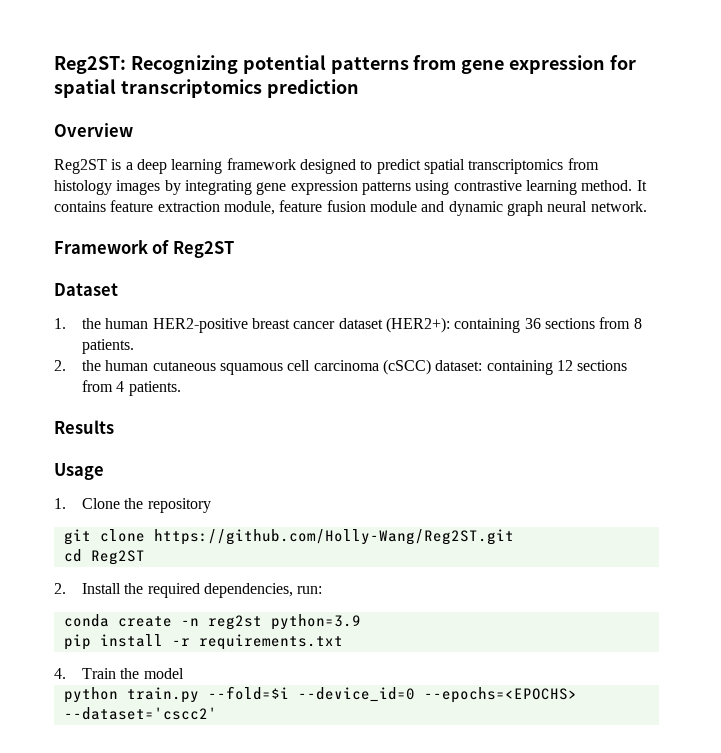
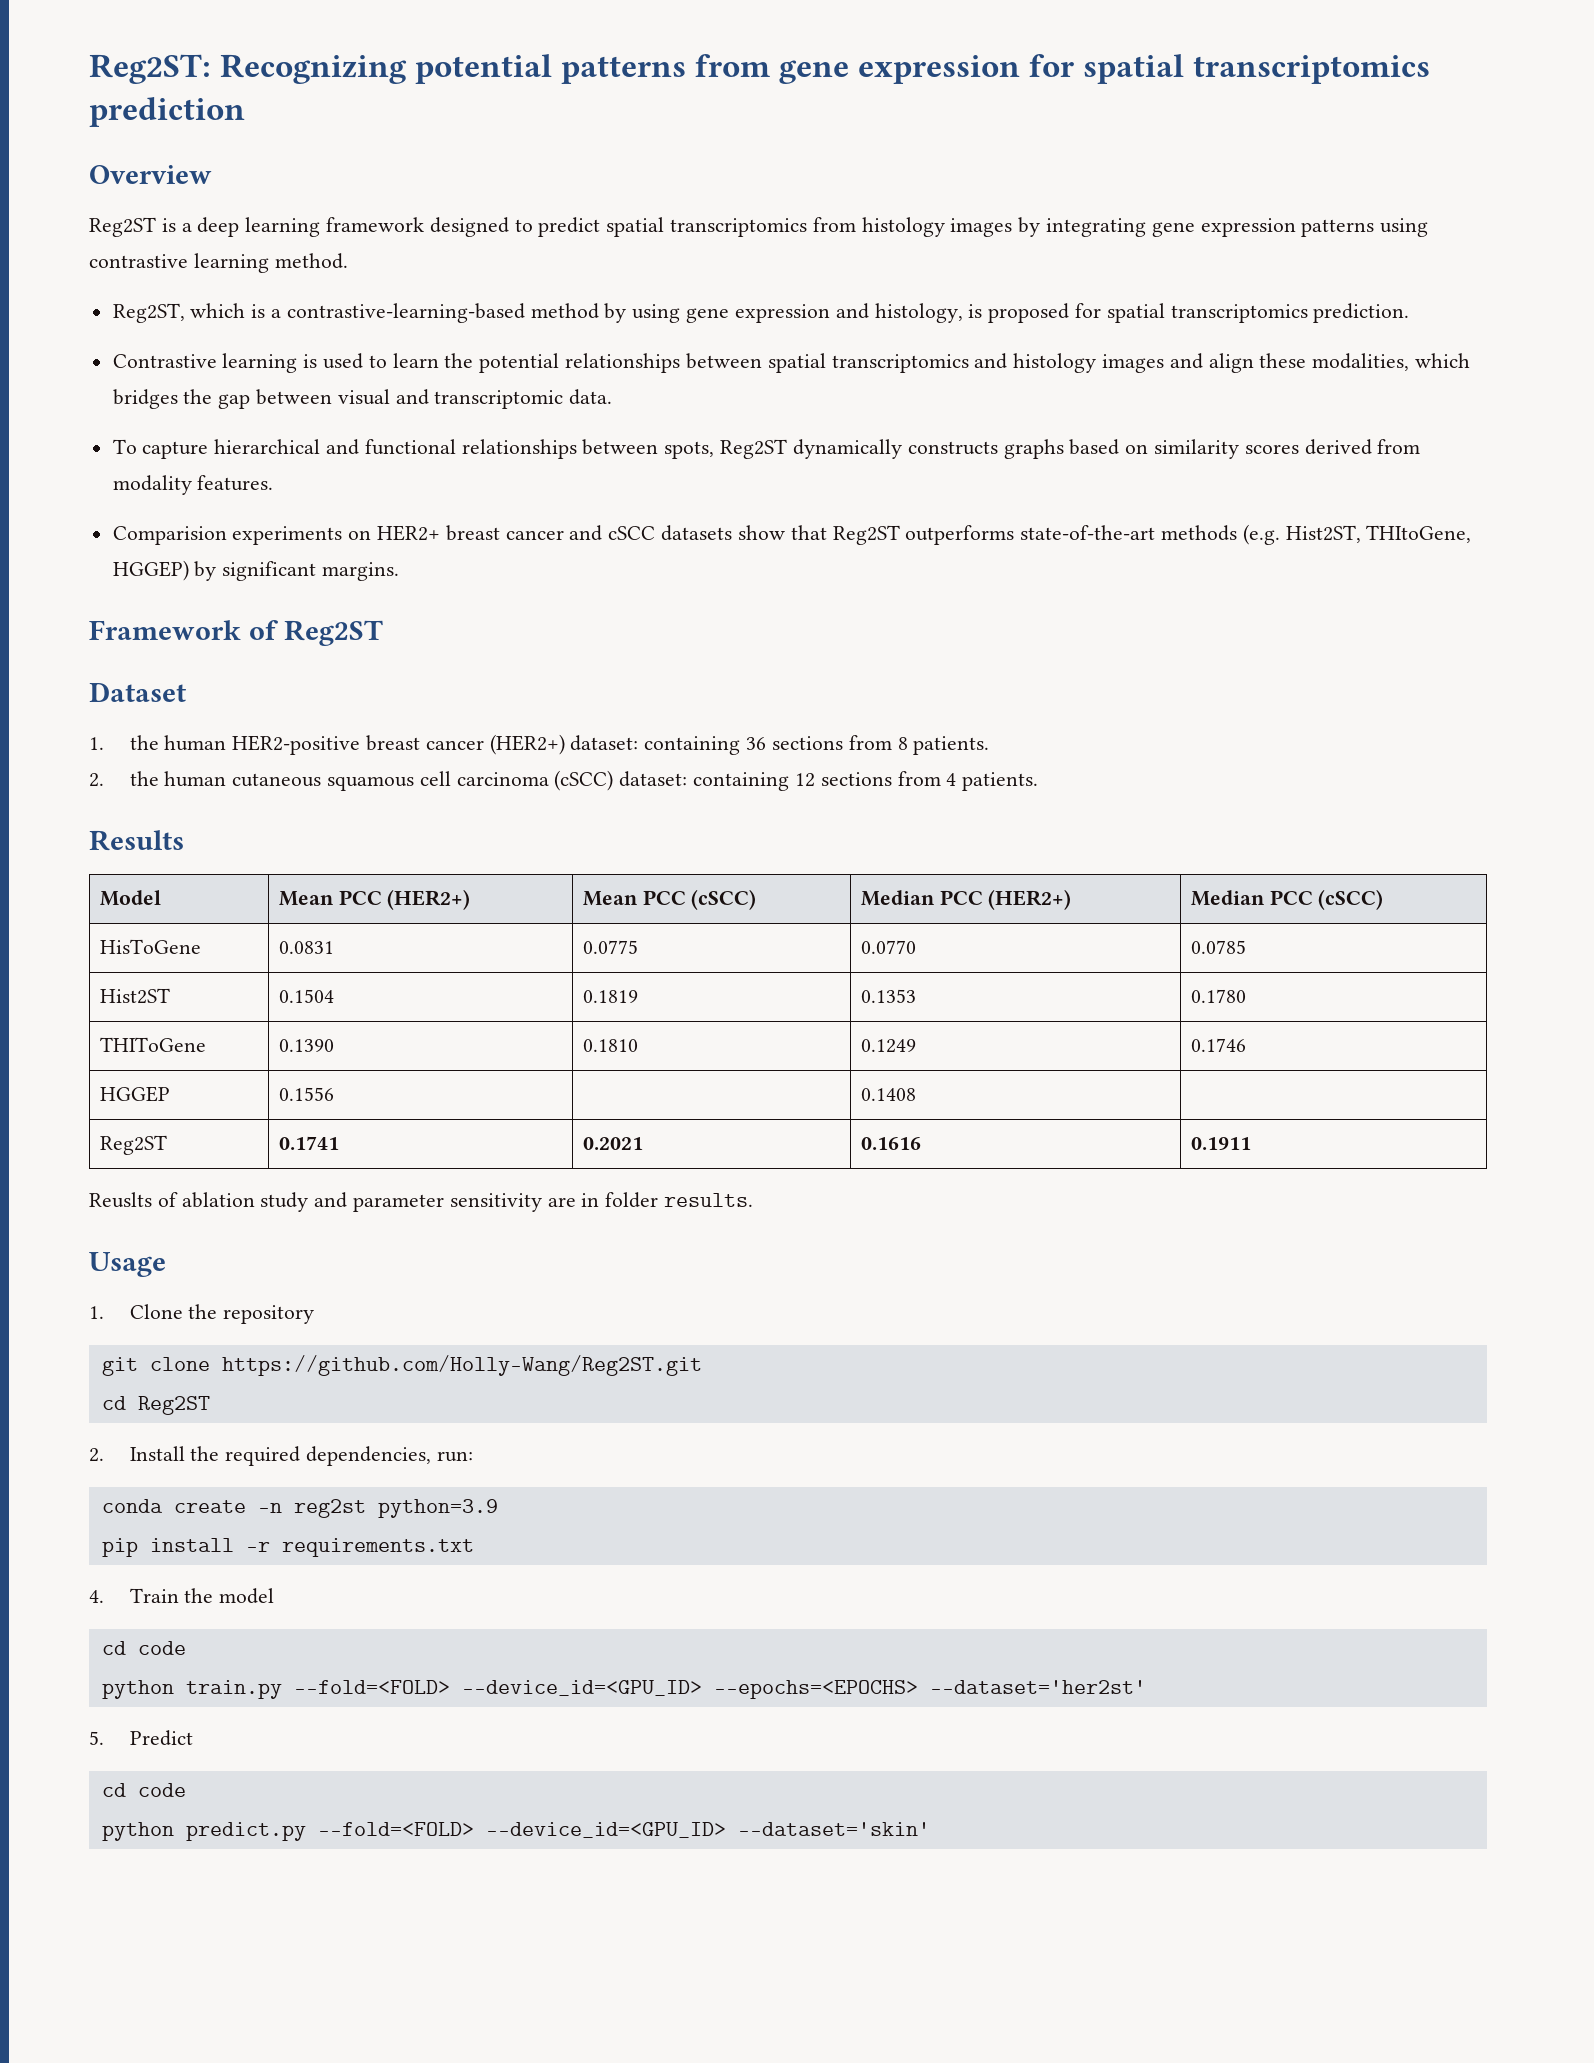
[636,180,647,191] [54,200,647,216] It contains feature extraction module, feature fusion module and dynamic graph neural network. -> [112,303,1410,323] [112,353,1470,373] [112,389,613,409] [112,439,1421,459] [112,475,274,495] [112,524,1472,545] [112,560,400,581] // Reg2ST, which is a contrastive-learning-based method by using gene expression and histology, is proposed for spatial transcriptomics prediction. // Contrastive learning is used to learn the potential relationships between spatial transcriptomics and histology images and align these modalities, which bridges the gap between visual and transcriptomic data. // To capture hierarchical and functional relationships between spots, Reg2ST dynamically constructs graphs based on similarity scores derived from modality features. // Comparision experiments on HER2+ breast cancer and cSCC datasets show that Reg2ST outperforms state-of-the-art methods (e.g. Hist2ST, THItoGene, HGGEP) by significant margins.
[338,317,451,333] dataset (HER2+): -> [489,734,639,755] (HER2+) dataset:
(114, 427) none -> [99,890,161,906] [278,889,471,910] [582,889,757,910] [860,889,1072,910] [1190,889,1384,910] [99,939,201,954] [278,941,334,954] [582,940,638,954] [860,940,916,954] [1190,940,1246,954] [99,988,170,1004] [278,989,334,1003] [582,990,638,1003] [860,989,916,1003] [1190,989,1246,1003] [99,1037,206,1052] [278,1039,334,1052] [582,1039,638,1052] [860,1039,916,1053] [1190,1038,1246,1052] [99,1086,170,1102] [278,1087,334,1101] [860,1088,916,1101] [99,1135,167,1155] [278,1136,339,1150] [582,1137,643,1150] [860,1137,921,1150] [1190,1137,1251,1150] [89,1192,754,1212] // Model | Mean PCC (HER2+) | Mean PCC (cSCC) | Median PCC (HER2+) | Median PCC (cSCC) // HisToGene | 0.0831 | 0.0775 | 0.0770 | 0.0785 // Hist2ST | 0.1504 | 0.1819 | 0.1353 | 0.1780 // THIToGene | 0.1390 | 0.1810 | 0.1249 | 0.1746 // HGGEP | 0.1556 | | 0.1408 | // Reg2ST | 0.1741 | 0.2021 | 0.1616 | 0.1911 // Reuslts of ablation study and parameter sensitivity are in folder results.
(184, 673) none -> [101,1641,186,1655] // cd code
[207,686,577,703] [63,707,217,720] --fold=$i --device_id=0 --epochs=<EPOCHS> --dataset='cscc2' -> [293,1680,1146,1699] [89,1730,193,1746] [101,1783,186,1797] [101,1822,930,1841] --fold=<FOLD> --device_id=<GPU_ID> --epochs=<EPOCHS> --dataset='her2st' // 5. Predict // cd code // python predict.py --fold=<FOLD> --device_id=<GPU_ID> --dataset='skin'

